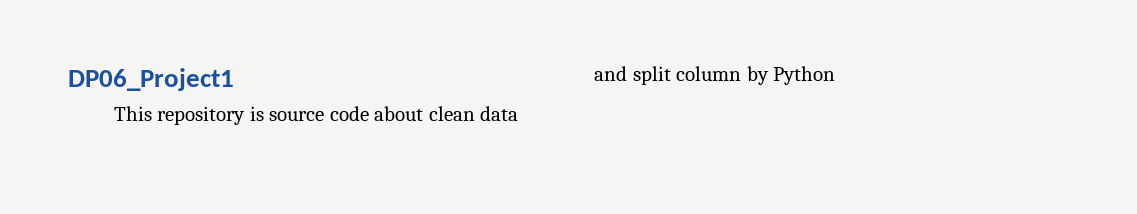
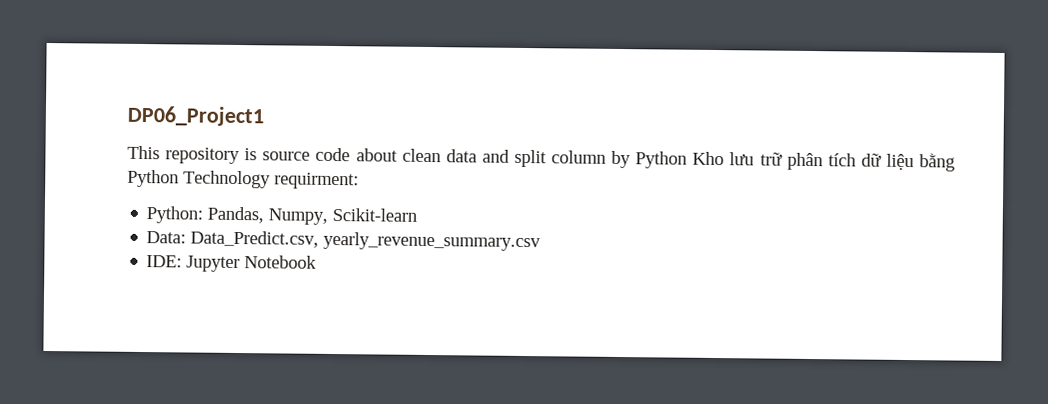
(836, 75) none -> [692,151,956,172] [127,169,359,190] [146,206,418,225] [146,230,542,252] [146,255,318,273] Kho lưu trữ phân tích dữ liệu bằng Python Technology requirment: // Python: Pandas, Numpy, Scikit-learn // Data: Data_Predict.csv, yearly_revenue_summary.csv // IDE: Jupyter Notebook

